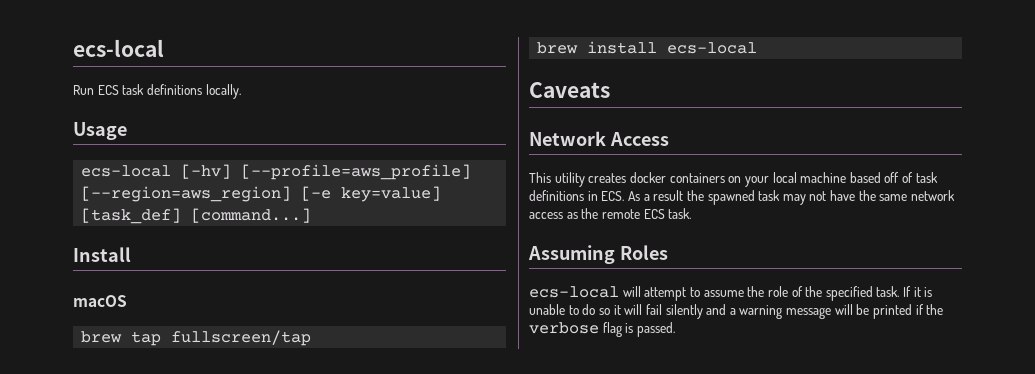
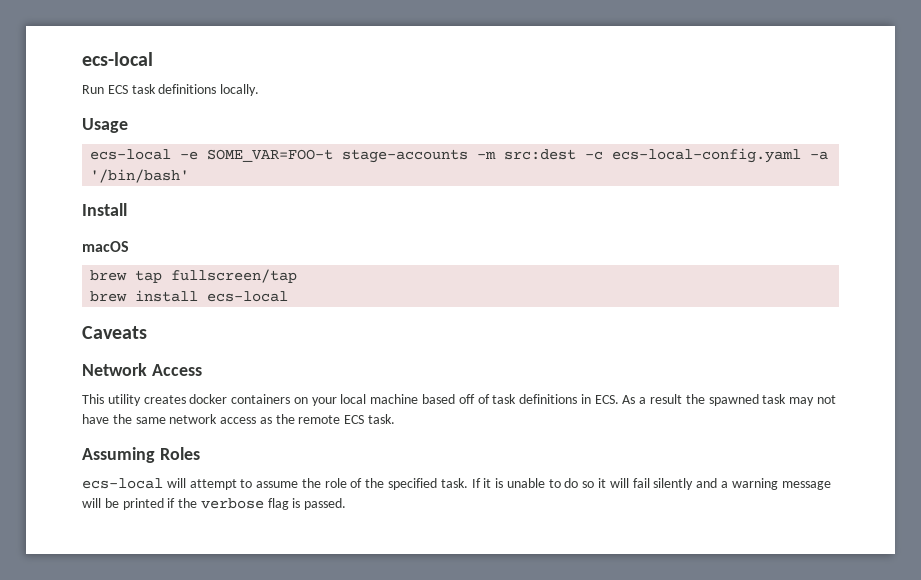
[181,164,472,180] [81,186,442,202] [81,208,312,224] [-hv] [--profile=aws_profile] [--region=aws_region] [-e key=value] [task_def] [command...] -> [180,148,829,163] [90,169,190,183] -e SOME_VAR=FOO-t stage-accounts -m src:dest -c ecs-local-config.yaml -a '/bin/bash'

